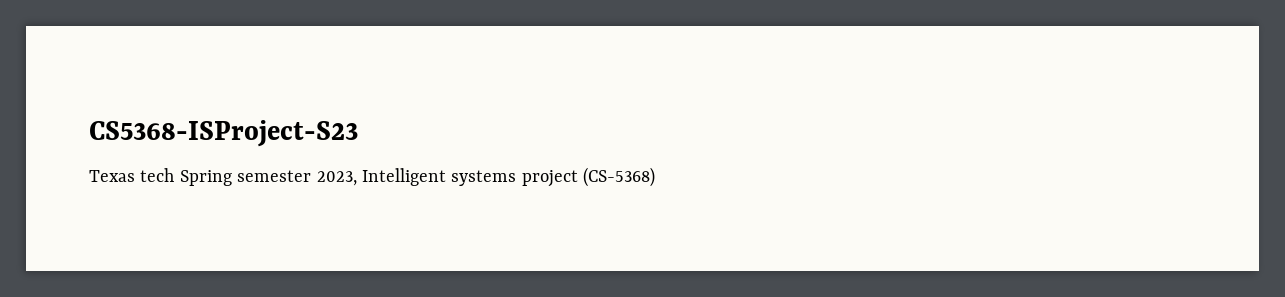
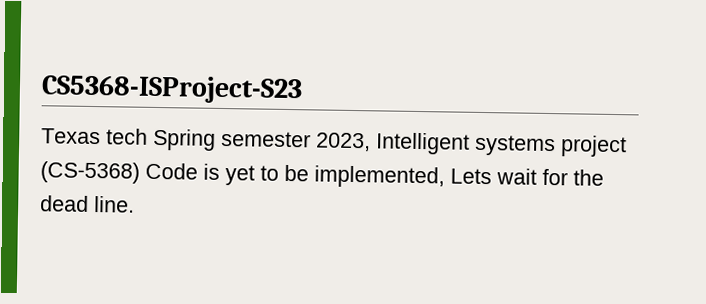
(656, 177) none -> [145,162,604,189] [40,195,135,213] Code is yet to be implemented, Lets wait for the dead line.

